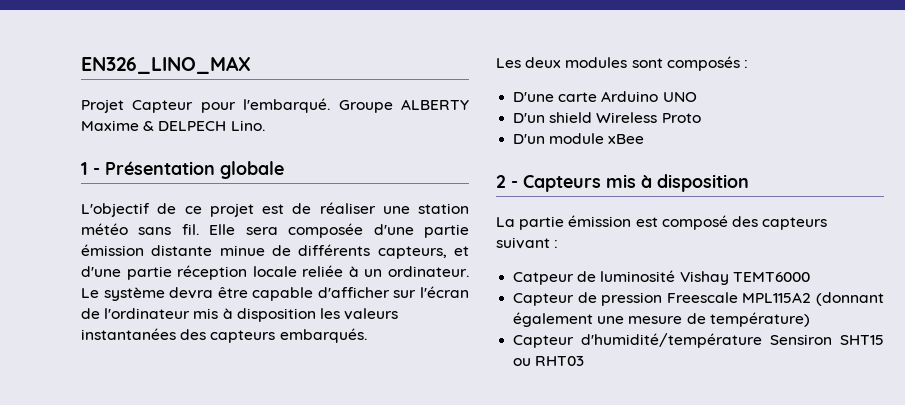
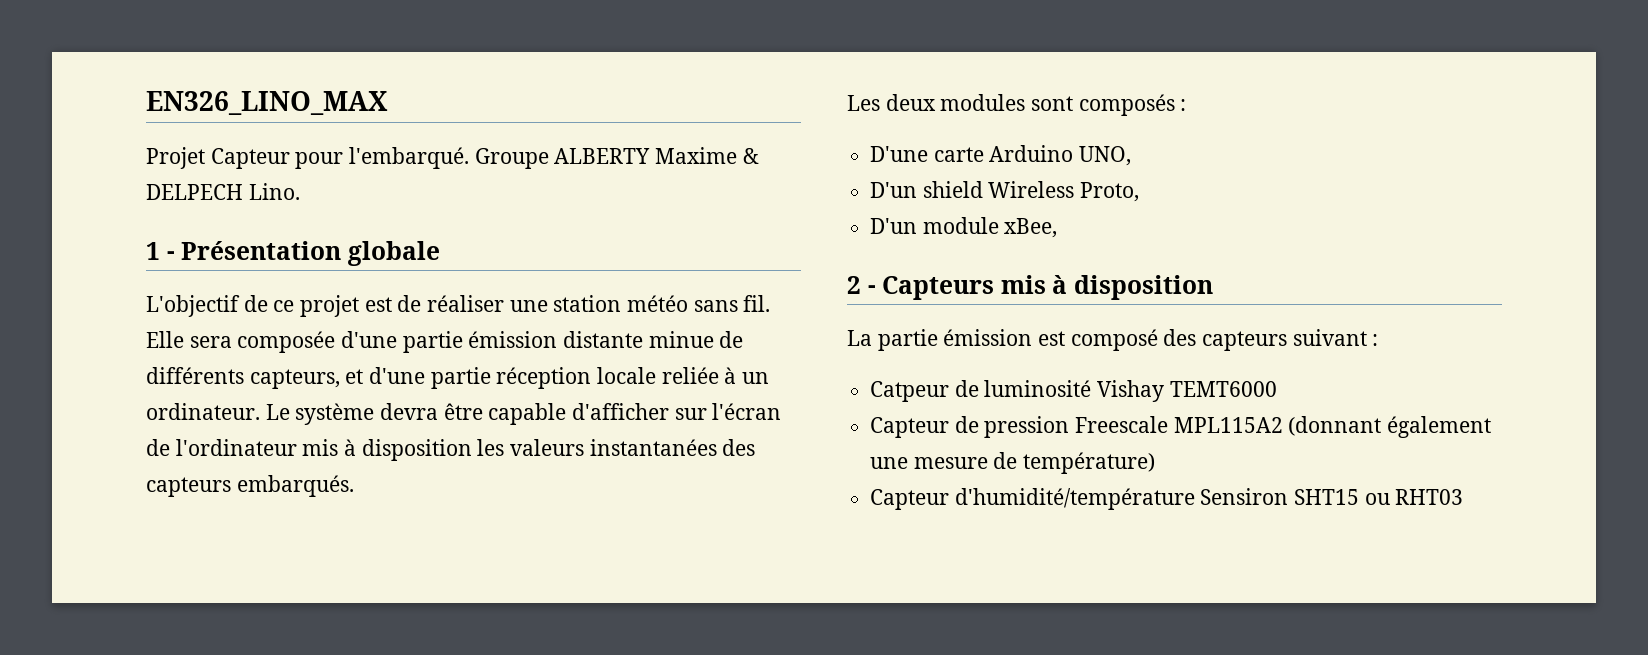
[662,92,697,102] UNO -> [1079,146,1132,166] UNO,
[661,113,701,123] Proto -> [1080,182,1140,202] Proto,
[608,134,645,144] xBee -> [1004,218,1058,238] xBee,

